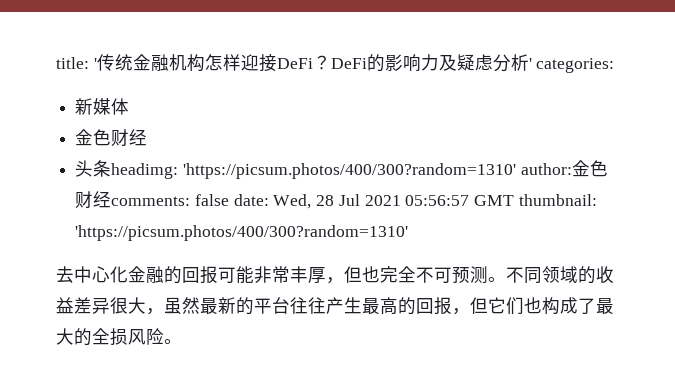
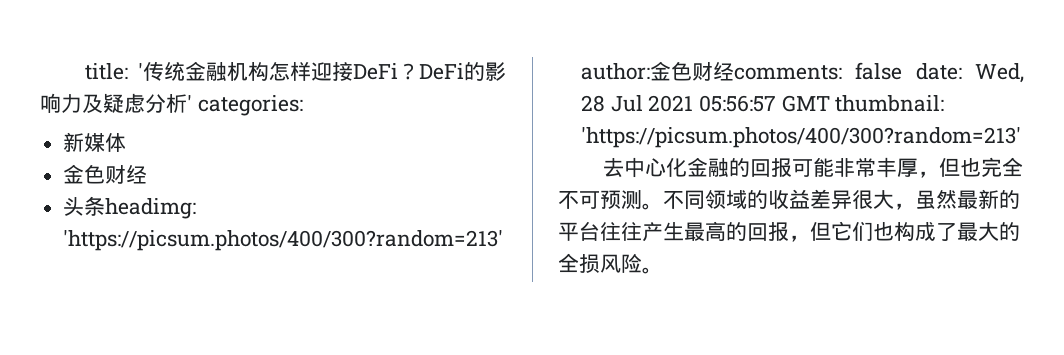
[182,163,516,179] 'https://picsum.photos/400/300?random=1310' -> [63,230,504,251] 'https://picsum.photos/400/300?random=213'
[75,225,409,241] 'https://picsum.photos/400/300?random=1310' -> [581,127,1022,148] 'https://picsum.photos/400/300?random=213'

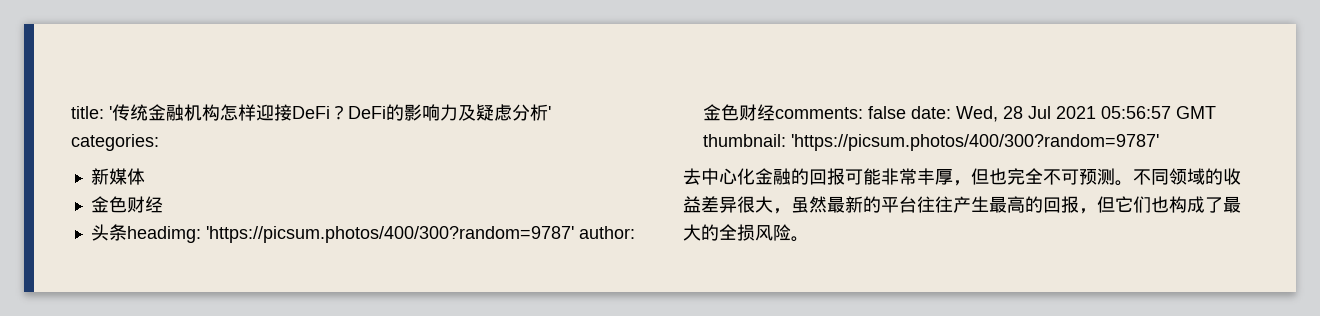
[63,230,504,251] 'https://picsum.photos/400/300?random=213' -> [205,226,574,243] 'https://picsum.photos/400/300?random=9787'
[581,127,1022,148] 'https://picsum.photos/400/300?random=213' -> [790,134,1159,151] 'https://picsum.photos/400/300?random=9787'

